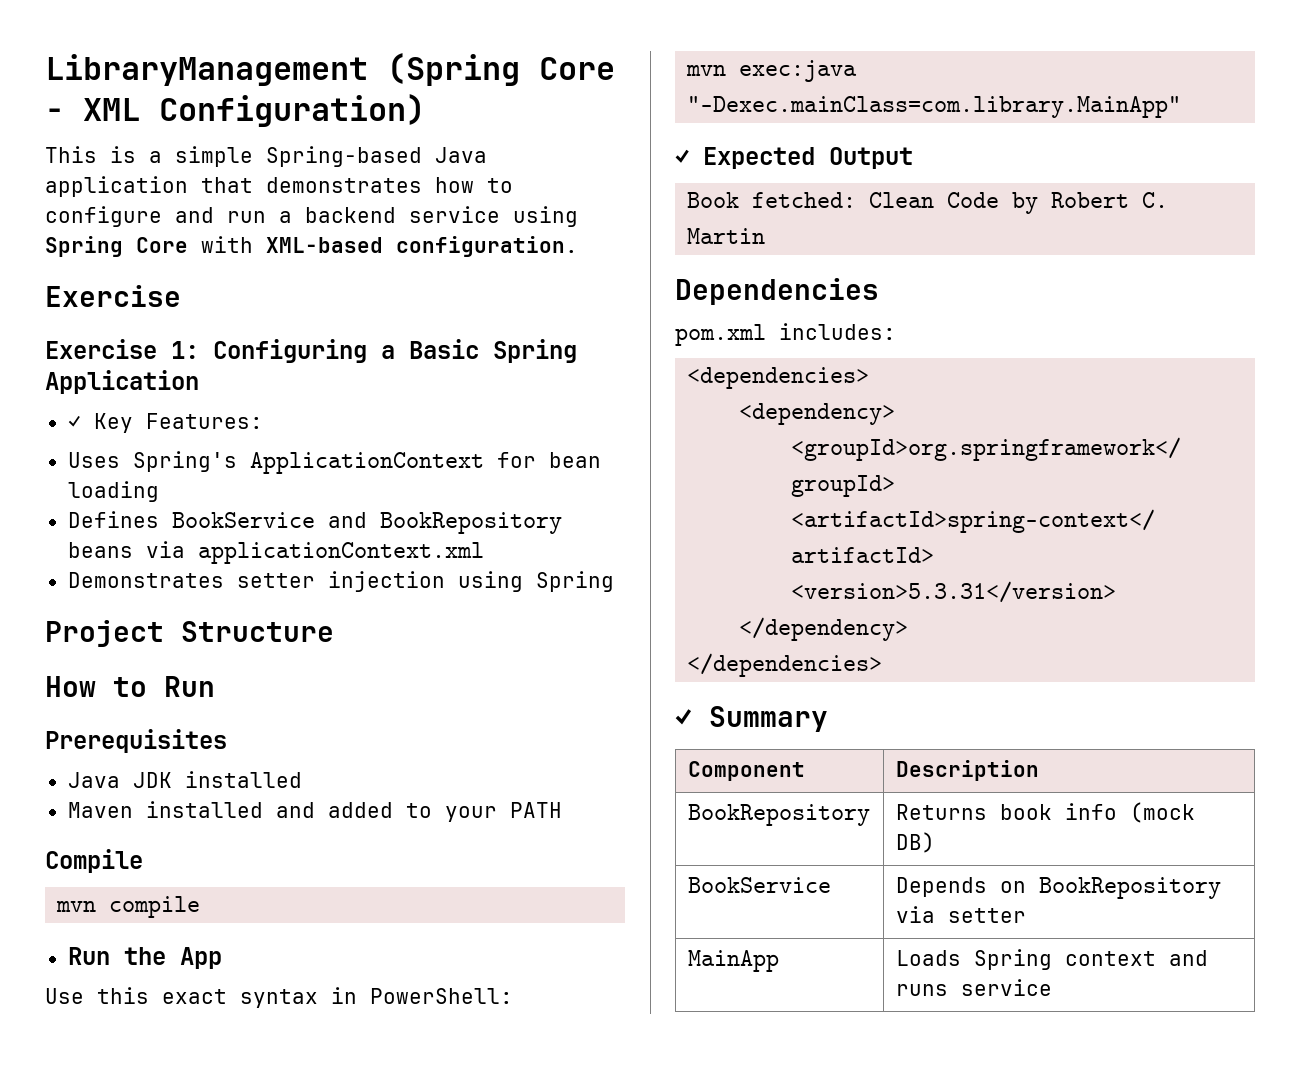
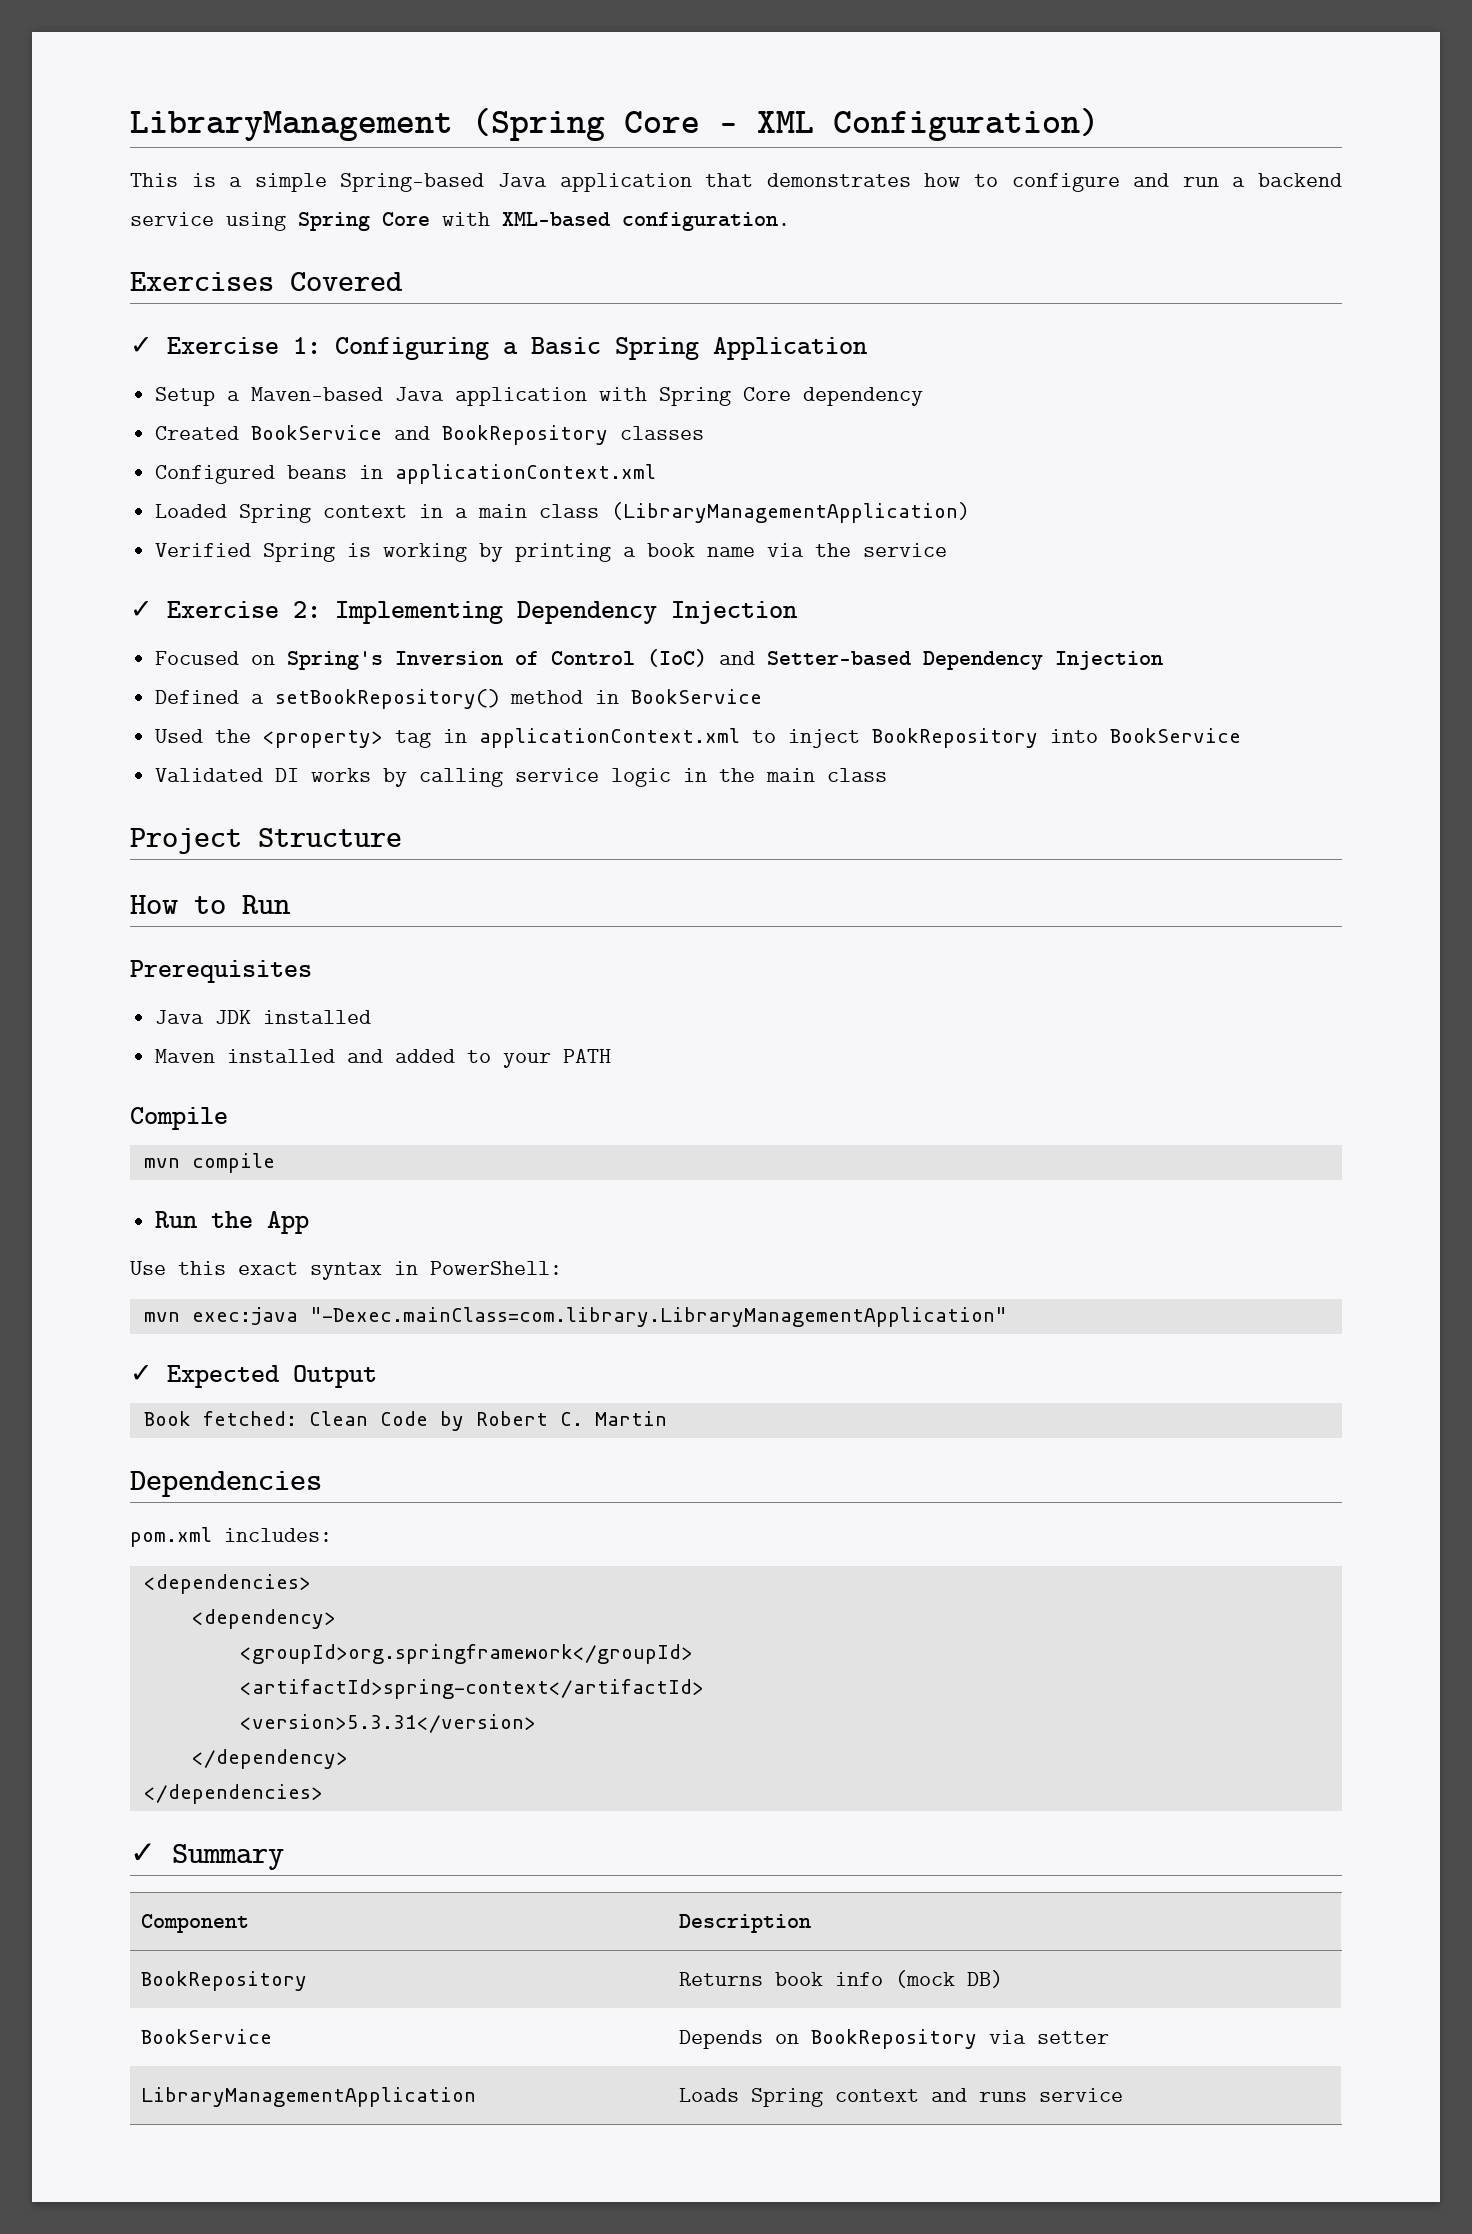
[45,285,181,307] Exercise // -> [130,272,403,291] [130,337,153,354] Exercises Covered // ✓
[67,413,263,433] [67,451,601,474] [67,481,159,502] [67,511,562,534] [67,541,484,564] [67,571,614,592] ✓ Key Features: // Uses Spring's ApplicationContext for bean loading // Defines BookService and BookRepository beans via applicationContext.xml // Demonstrates setter injection using Spring -> [155,387,924,406] [155,425,705,445] [155,464,657,484] [155,502,971,523] [155,543,948,562] [130,601,798,624] [155,649,1164,670] [155,689,763,709] [155,728,1242,748] [155,768,888,787] Setup a Maven-based Java application with Spring Core dependency // Created BookService and BookRepository classes // Configured beans in applicationContext.xml // Loaded Spring context in a main class (LibraryManagementApplication) // Verified Spring is working by printing a book name via the service // ✓ Exercise 2: Implementing Dependency Injection // Focused on Spring's Inversion of Control (IoC) and Setter-based Dependency Injection // Defined a setBookRepository() method in BookService // Used the <property> tag in applicationContext.xml to inject BookRepository into BookService // Validated DI works by calling service logic in the main class
[687,96,1182,118] "-Dexec.mainClass=com.library.MainApp" -> [309,1307,1007,1327] "-Dexec.mainClass=com.library.LibraryManagementApplication"
[687,950,779,972] MainApp -> [140,2087,476,2107] LibraryManagementApplication

